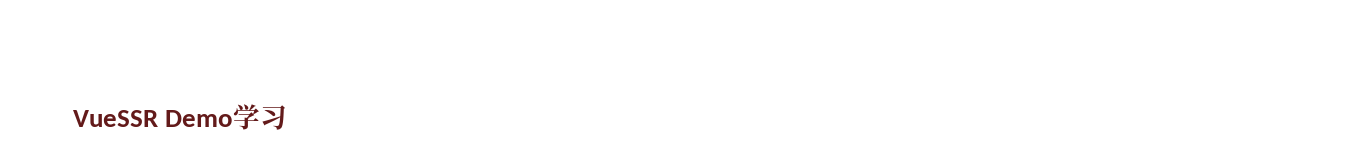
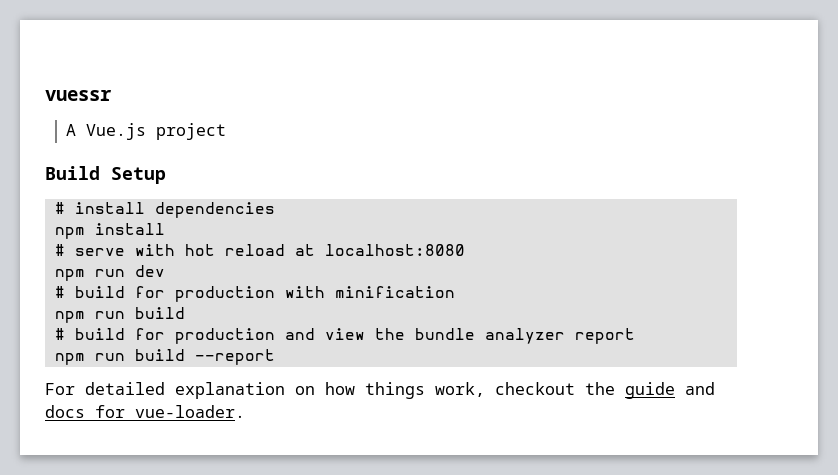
[73,104,288,130] VueSSR Demo学习 -> [45,90,112,101] [66,123,227,140] [45,166,166,184] [54,202,275,218] [54,223,165,239] [54,244,465,256] [54,265,165,281] [54,286,455,302] [54,307,185,323] [54,328,635,344] [54,349,275,365] [45,382,715,399] [45,405,245,418] vuessr // A Vue.js project // Build Setup // # install dependencies // npm install // # serve with hot reload at localhost:8080 // npm run dev // # build for production with minification // npm run build // # build for production and view the bundle analyzer report // npm run build --report // For detailed explanation on how things work, checkout the guide and docs for vue-loader.

